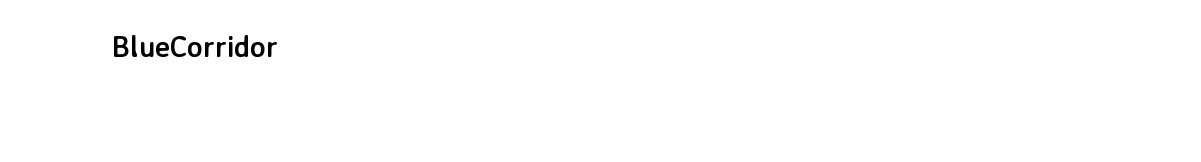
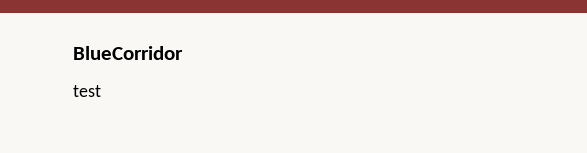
(278, 46) none -> [73,85,101,97] // test

